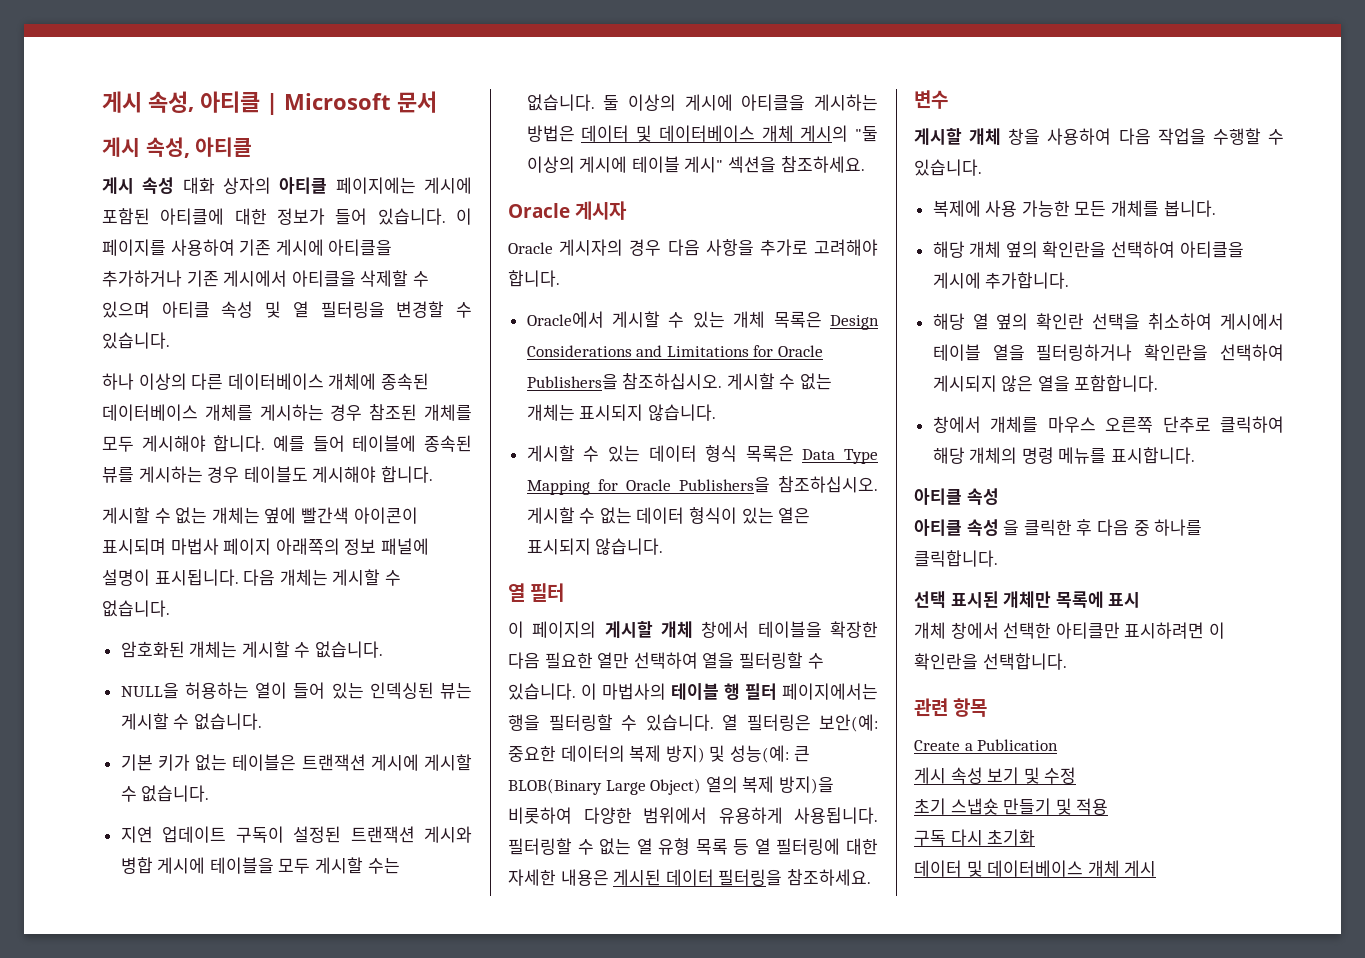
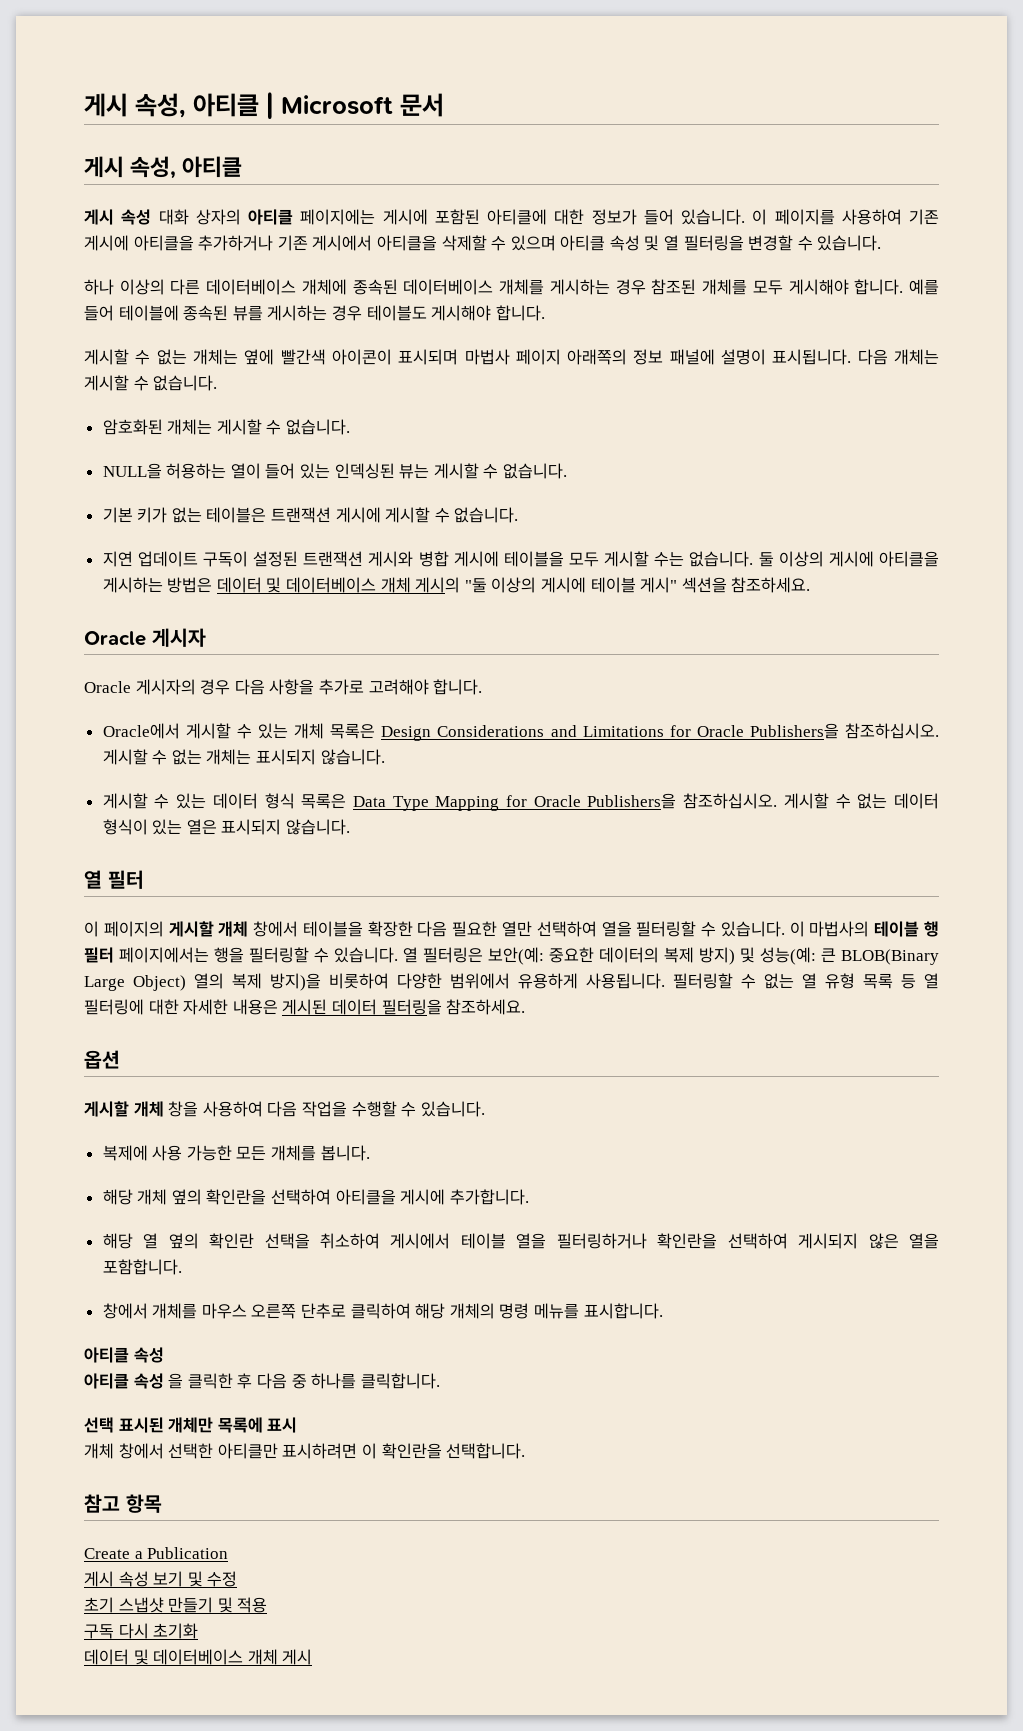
[914,90,948,109] 변수 -> [84,1050,120,1069] 옵션
[914,698,948,717] 관련 -> [84,1494,120,1513] 참고
[950,798,999,815] 스냅숏 -> [118,1597,164,1613] 스냅샷

